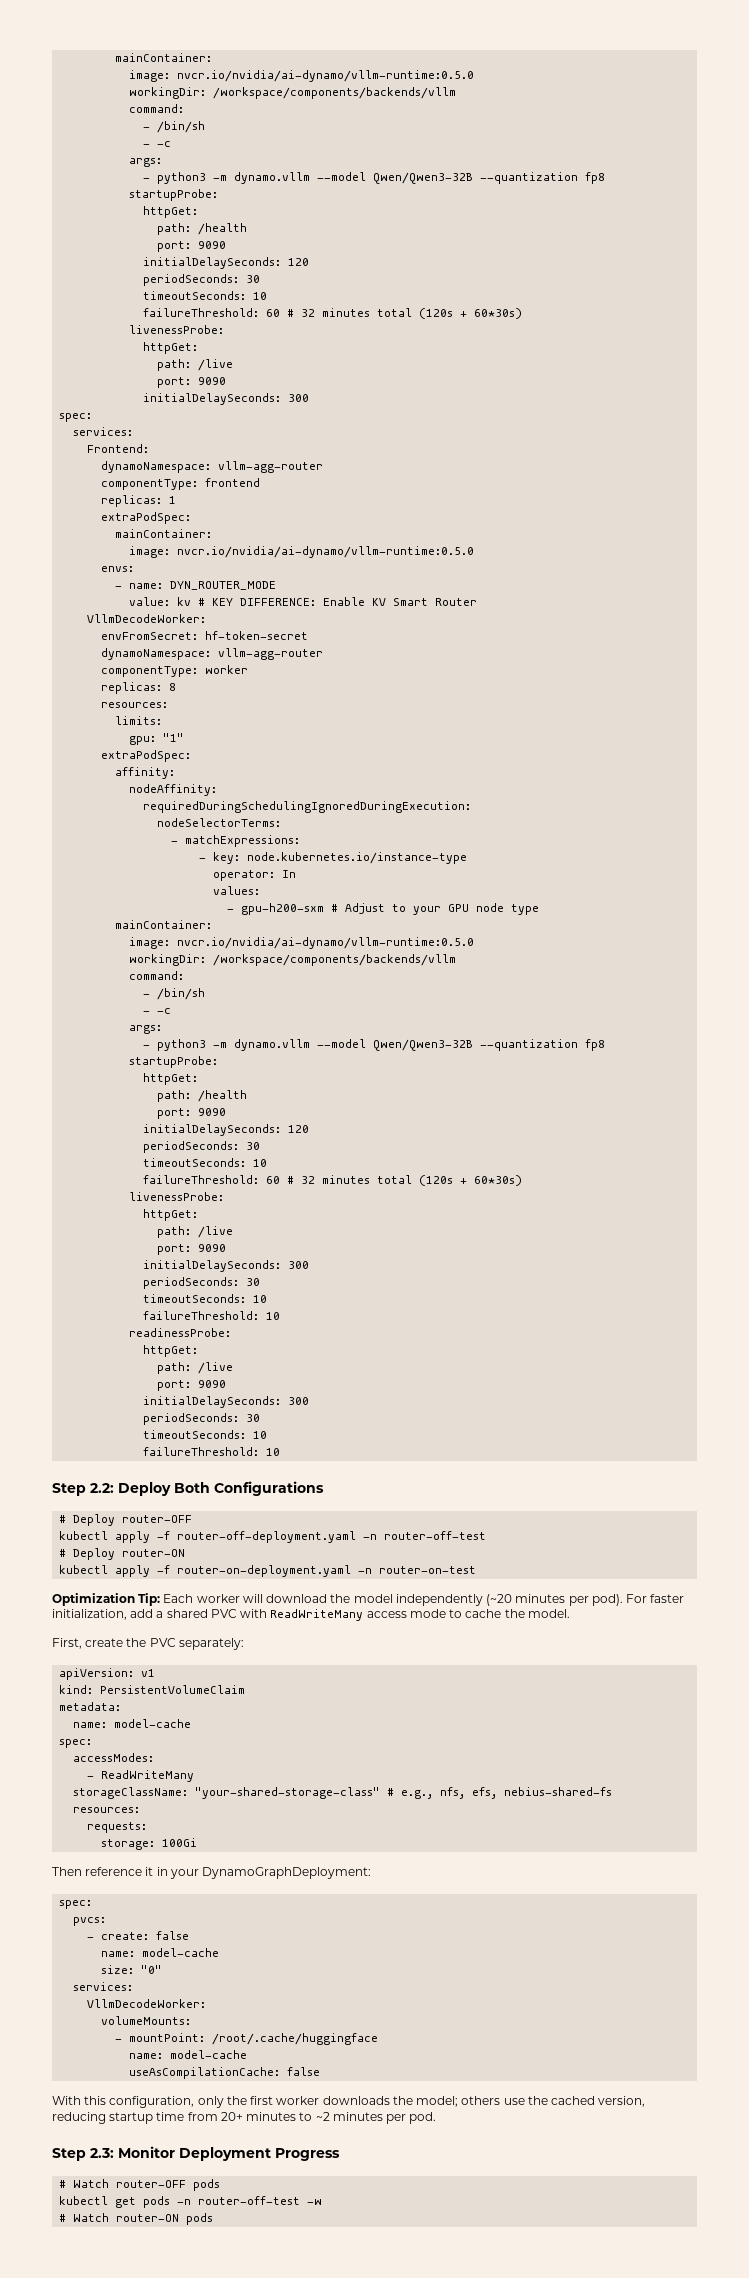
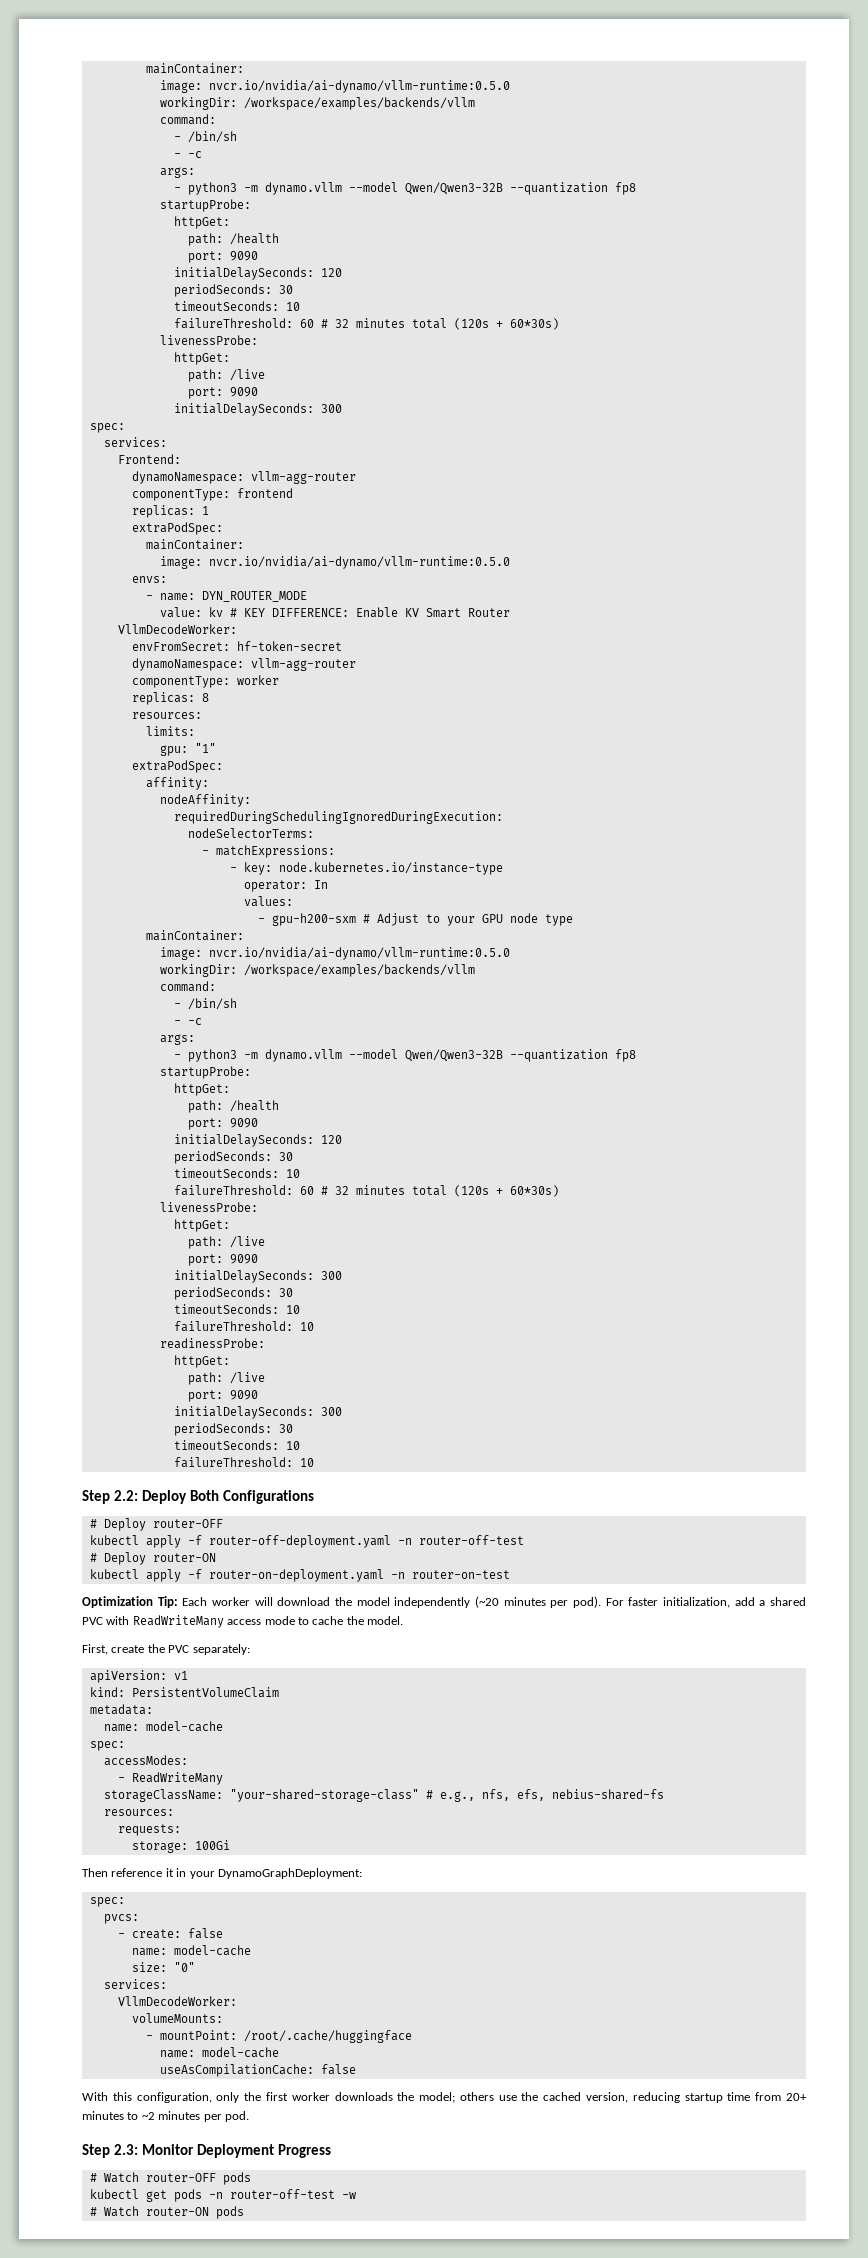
[115,53,213,62] [129,70,475,82] [129,87,457,99] mainContainer: // image: nvcr.io/nvidia/ai-dynamo/vllm-runtime:0.5.0 // workingDir: /workspace/components/backends/vllm -> [145,63,244,74] [159,80,510,93] [159,97,475,110] mainContainer: // image: nvcr.io/nvidia/ai-dynamo/vllm-runtime:0.5.0 // workingDir: /workspace/examples/backends/vllm
[213,954,457,966] /workspace/components/backends/vllm -> [243,964,475,977] /workspace/examples/backends/vllm

